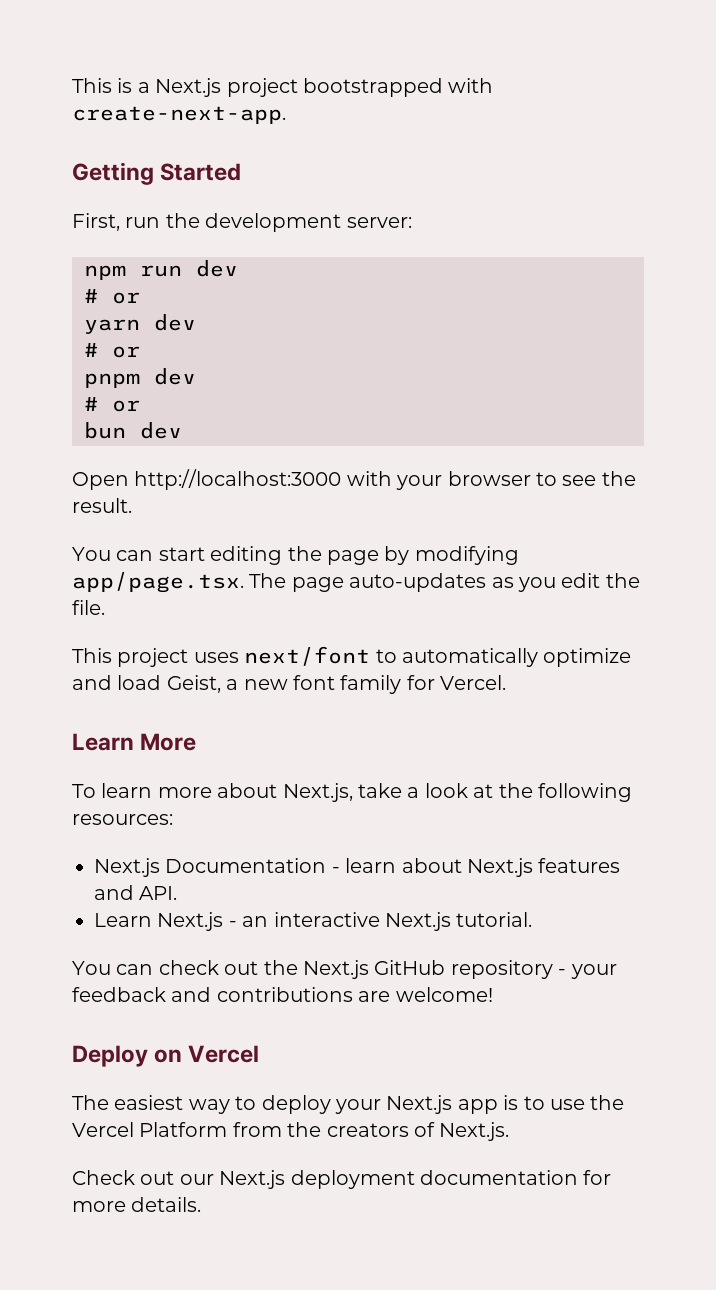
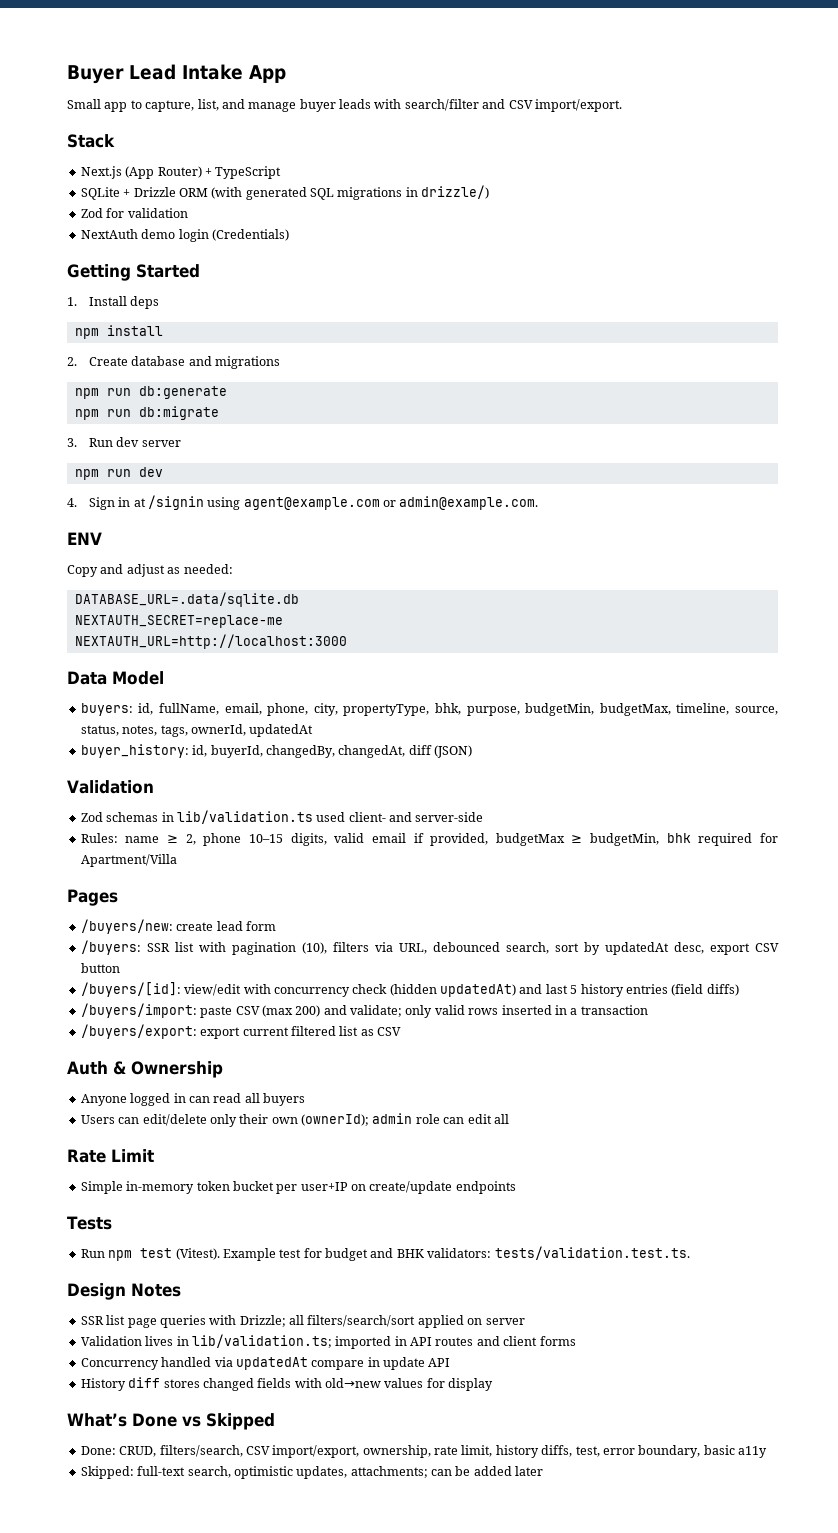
[72,78,494,97] [72,106,286,124] [72,162,242,185] [72,213,412,232] [84,260,238,280] [84,289,140,304] [84,314,196,334] [84,343,140,358] [84,368,196,388] [84,397,140,412] [84,422,182,439] [72,469,636,490] [72,498,132,513] [72,546,519,565] [72,572,640,593] [72,600,105,615] [72,646,632,667] [72,675,507,694] [72,733,197,751] [72,783,632,802] [72,814,173,825] [94,858,621,877] [94,885,178,900] [94,912,533,931] [72,960,617,979] [72,987,493,1002] [72,1045,260,1067] [72,1095,625,1114] [72,1122,510,1141] [72,1170,612,1189] [72,1197,202,1212] This is a Next.js project bootstrapped with create-next-app. // Getting Started // First, run the development server: // npm run dev // # or // yarn dev // # or // pnpm dev // # or // bun dev // Open http://localhost:3000 with your browser to see the result. // You can start editing the page by modifying app/page.tsx. The page auto-updates as you edit the file. // This project uses next/font to automatically optimize and load Geist, a new font family for Vercel. // Learn More // To learn more about Next.js, take a look at the following resources: // Next.js Documentation - learn about Next.js features and API. // Learn Next.js - an interactive Next.js tutorial. // You can check out the Next.js GitHub repository - your feedback and contributions are welcome! // Deploy on Vercel // The easiest way to deploy your Next.js app is to use the Vercel Platform from the creators of Next.js. // Check out our Next.js deployment documentation for more details. -> [67,64,286,84] [67,99,622,112] [67,134,115,148] [80,166,282,179] [80,185,490,200] [80,208,188,218] [80,229,289,242] [67,264,200,281] [67,296,160,309] [74,325,163,339] [67,356,280,369] [74,386,227,399] [74,406,219,420] [67,437,181,447] [74,467,163,480] [67,495,539,510] [67,532,102,545] [67,564,233,577] [74,592,299,607] [74,615,283,628] [74,634,347,649] [67,671,164,685] [80,703,778,716] [80,724,314,737] [80,744,472,758] [67,780,154,794] [80,810,484,824] [80,833,778,846] [80,854,177,867] [67,889,118,906] [80,919,276,934] [80,940,779,955] [80,963,120,973] [80,982,739,997] [80,1003,648,1018] [80,1024,401,1039] [67,1061,223,1078] [80,1093,305,1106] [80,1113,509,1127] [67,1149,154,1163] [80,1181,516,1194] [67,1216,112,1230] [80,1246,690,1261] [67,1283,181,1300] [80,1315,525,1328] [80,1334,576,1349] [80,1357,451,1370] [80,1377,494,1391] [67,1413,275,1430] [80,1445,767,1458] [80,1466,544,1479] Buyer Lead Intake App // Small app to capture, list, and manage buyer leads with search/filter and CSV import/export. // Stack // Next.js (App Router) + TypeScript // SQLite + Drizzle ORM (with generated SQL migrations in drizzle/) // Zod for validation // NextAuth demo login (Credentials) // Getting Started // 1. Install deps // npm install // 2. Create database and migrations // npm run db:generate // npm run db:migrate // 3. Run dev server // npm run dev // 4. Sign in at /signin using agent@example.com or admin@example.com. // ENV // Copy and adjust as needed: // DATABASE_URL=.data/sqlite.db // NEXTAUTH_SECRET=replace-me // NEXTAUTH_URL=http://localhost:3000 // Data Model // buyers: id, fullName, email, phone, city, propertyType, bhk, purpose, budgetMin, budgetMax, timeline, source, status, notes, tags, ownerId, updatedAt // buyer_history: id, buyerId, changedBy, changedAt, diff (JSON) // Validation // Zod schemas in lib/validation.ts used client- and server-side // Rules: name ≥ 2, phone 10–15 digits, valid email if provided, budgetMax ≥ budgetMin, bhk required for Apartment/Villa // Pages // /buyers/new: create lead form // /buyers: SSR list with pagination (10), filters via URL, debounced search, sort by updatedAt desc, export CSV button // /buyers/[id]: view/edit with concurrency check (hidden updatedAt) and last 5 history entries (field diffs) // /buyers/import: paste CSV (max 200) and validate; only valid rows inserted in a transaction // /buyers/export: export current filtered list as CSV // Auth & Ownership // Anyone logged in can read all buyers // Users can edit/delete only their own (ownerId); admin role can edit all // Rate Limit // Simple in-memory token bucket per user+IP on create/update endpoints // Tests // Run npm test (Vitest). Example test for budget and BHK validators: tests/validation.test.ts. // Design Notes // SSR list page queries with Drizzle; all filters/search/sort applied on server // Validation lives in lib/validation.ts; imported in API routes and client forms // Concurrency handled via updatedAt compare in update API // History diff stores changed fields with old→new values for display // What’s Done vs Skipped // Done: CRUD, filters/search, CSV import/export, ownership, rate limit, history diffs, test, error boundary, basic a11y // Skipped: full-text search, optimistic updates, attachments; can be added later

